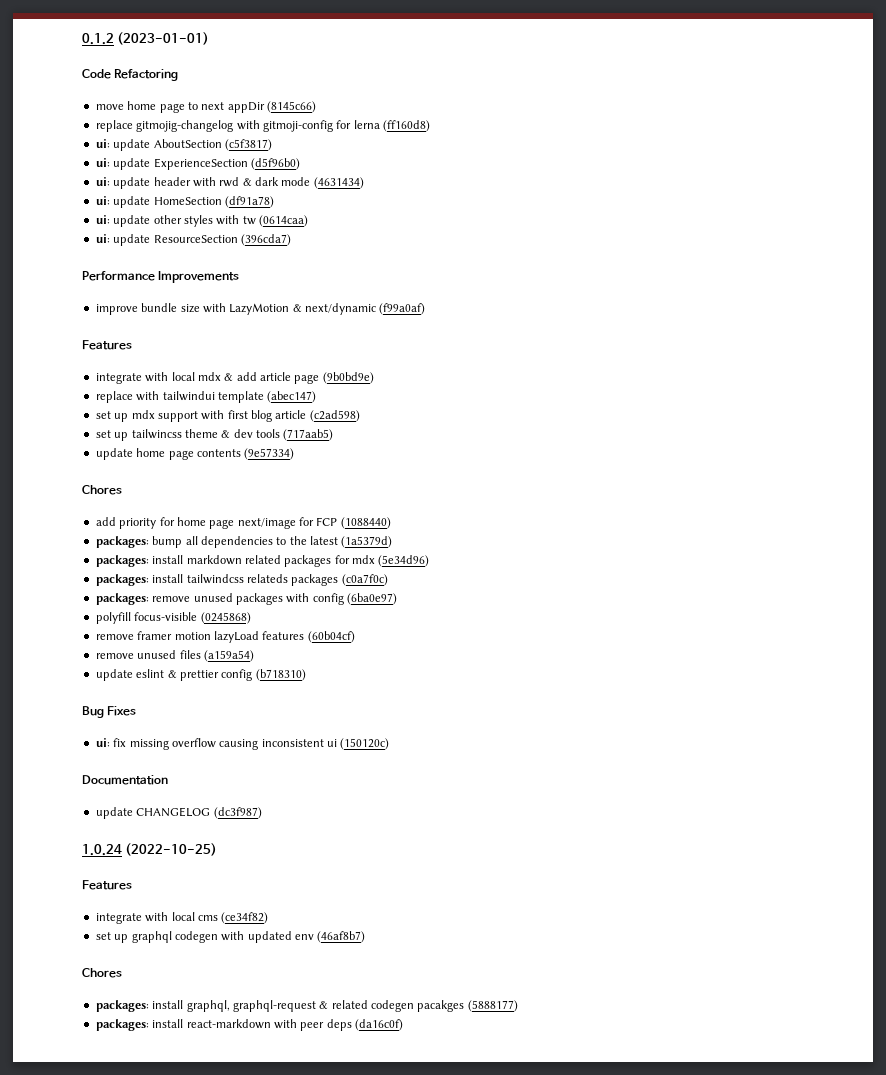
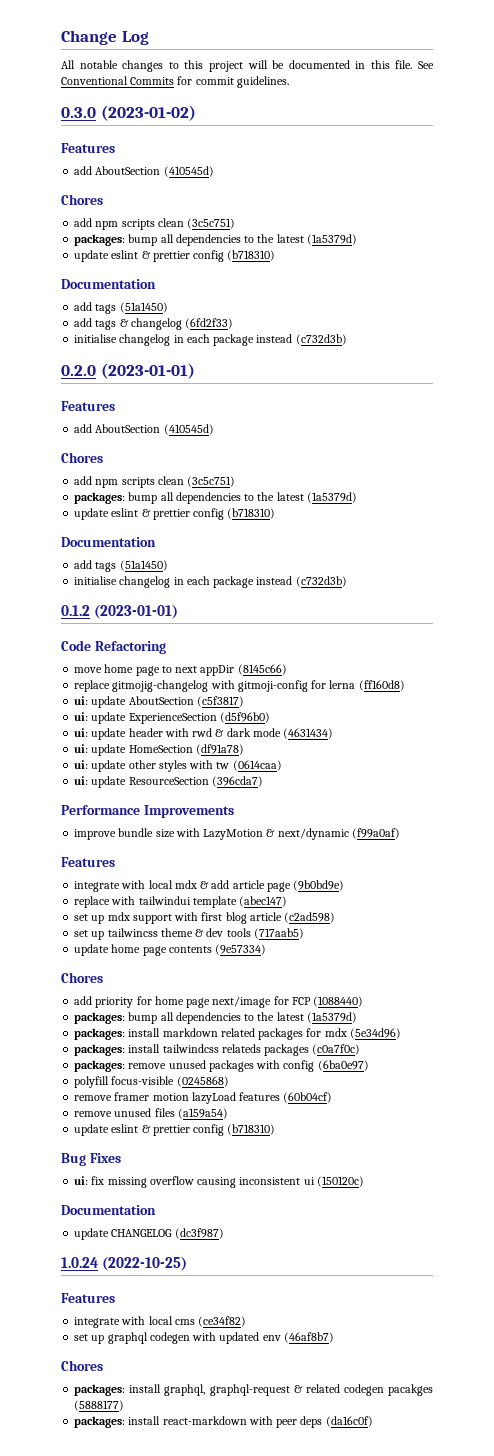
(82, 39) none -> [61,30,149,45] [61,60,434,72] [61,76,289,88] [61,105,196,121] [61,143,115,153] [74,166,214,177] [61,194,103,205] [74,218,236,230] [74,234,357,246] [74,250,276,262] [61,279,156,289] [74,302,168,314] [74,318,234,330] [74,334,347,346] [61,363,195,379] [61,401,115,411] [74,424,214,435] [61,452,103,463] [74,476,236,488] [74,492,357,504] [74,508,276,520] [61,537,156,547] [74,560,168,572] [74,576,347,588] Change Log // All notable changes to this project will be documented in this file. See Conventional Commits for commit guidelines. // 0.3.0 (2023-01-02) // Features // add AboutSection (410545d) // Chores // add npm scripts clean (3c5c751) // packages: bump all dependencies to the latest (1a5379d) // update eslint & prettier config (b718310) // Documentation // add tags (51a1450) // add tags & changelog (6fd2f33) // initialise changelog in each package instead (c732d3b) // 0.2.0 (2023-01-01) // Features // add AboutSection (410545d) // Chores // add npm scripts clean (3c5c751) // packages: bump all dependencies to the latest (1a5379d) // update eslint & prettier config (b718310) // Documentation // add tags (51a1450) // initialise changelog in each package instead (c732d3b) //

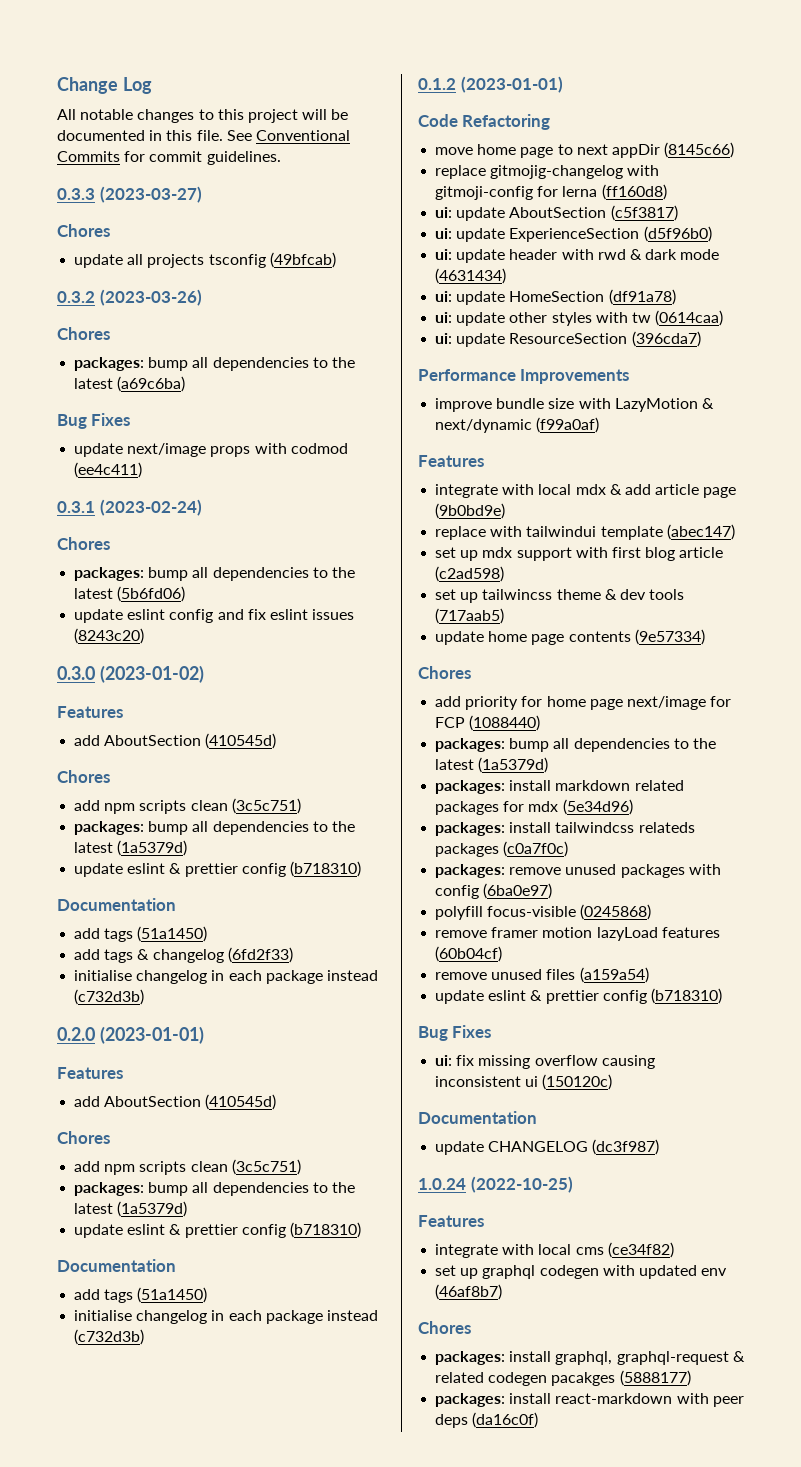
(289, 82) none -> [57,186,202,203] [57,224,110,237] [74,252,336,268] [57,289,202,306] [57,327,110,340] [74,357,355,371] [74,376,186,392] [57,413,131,429] [74,443,348,457] [74,462,143,478] [57,499,202,516] [57,537,110,550] [74,567,355,581] [74,586,186,602] [74,609,355,623] [74,628,145,644] // 0.3.3 (2023-03-27) // Chores // update all projects tsconfig (49bfcab) // 0.3.2 (2023-03-26) // Chores // packages: bump all dependencies to the latest (a69c6ba) // Bug Fixes // update next/image props with codmod (ee4c411) // 0.3.1 (2023-02-24) // Chores // packages: bump all dependencies to the latest (5b6fd06) // update eslint config and fix eslint issues (8243c20)

